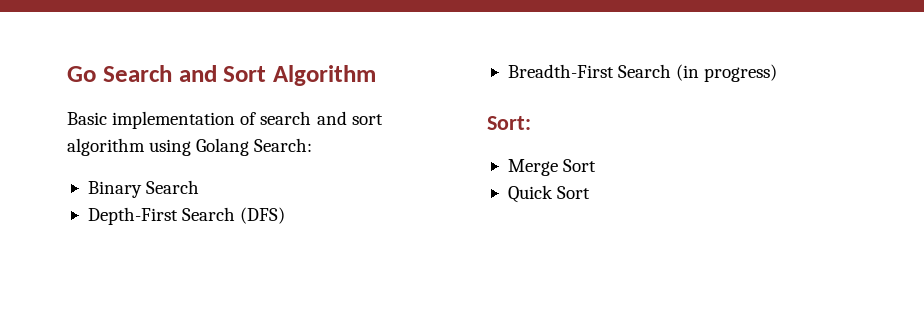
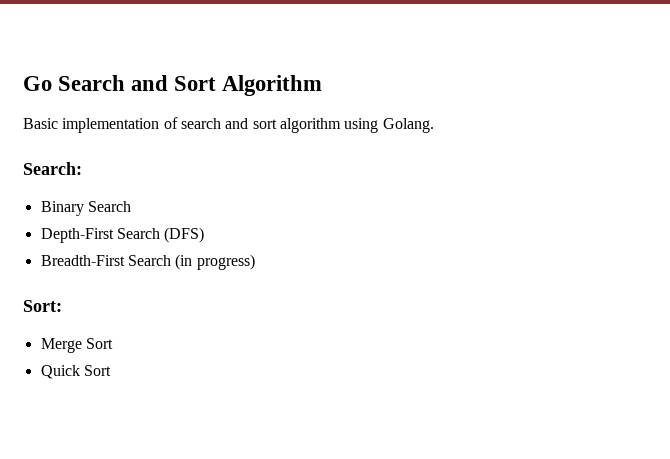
[196,138,250,156] Golang -> [382,118,434,133] Golang. //

